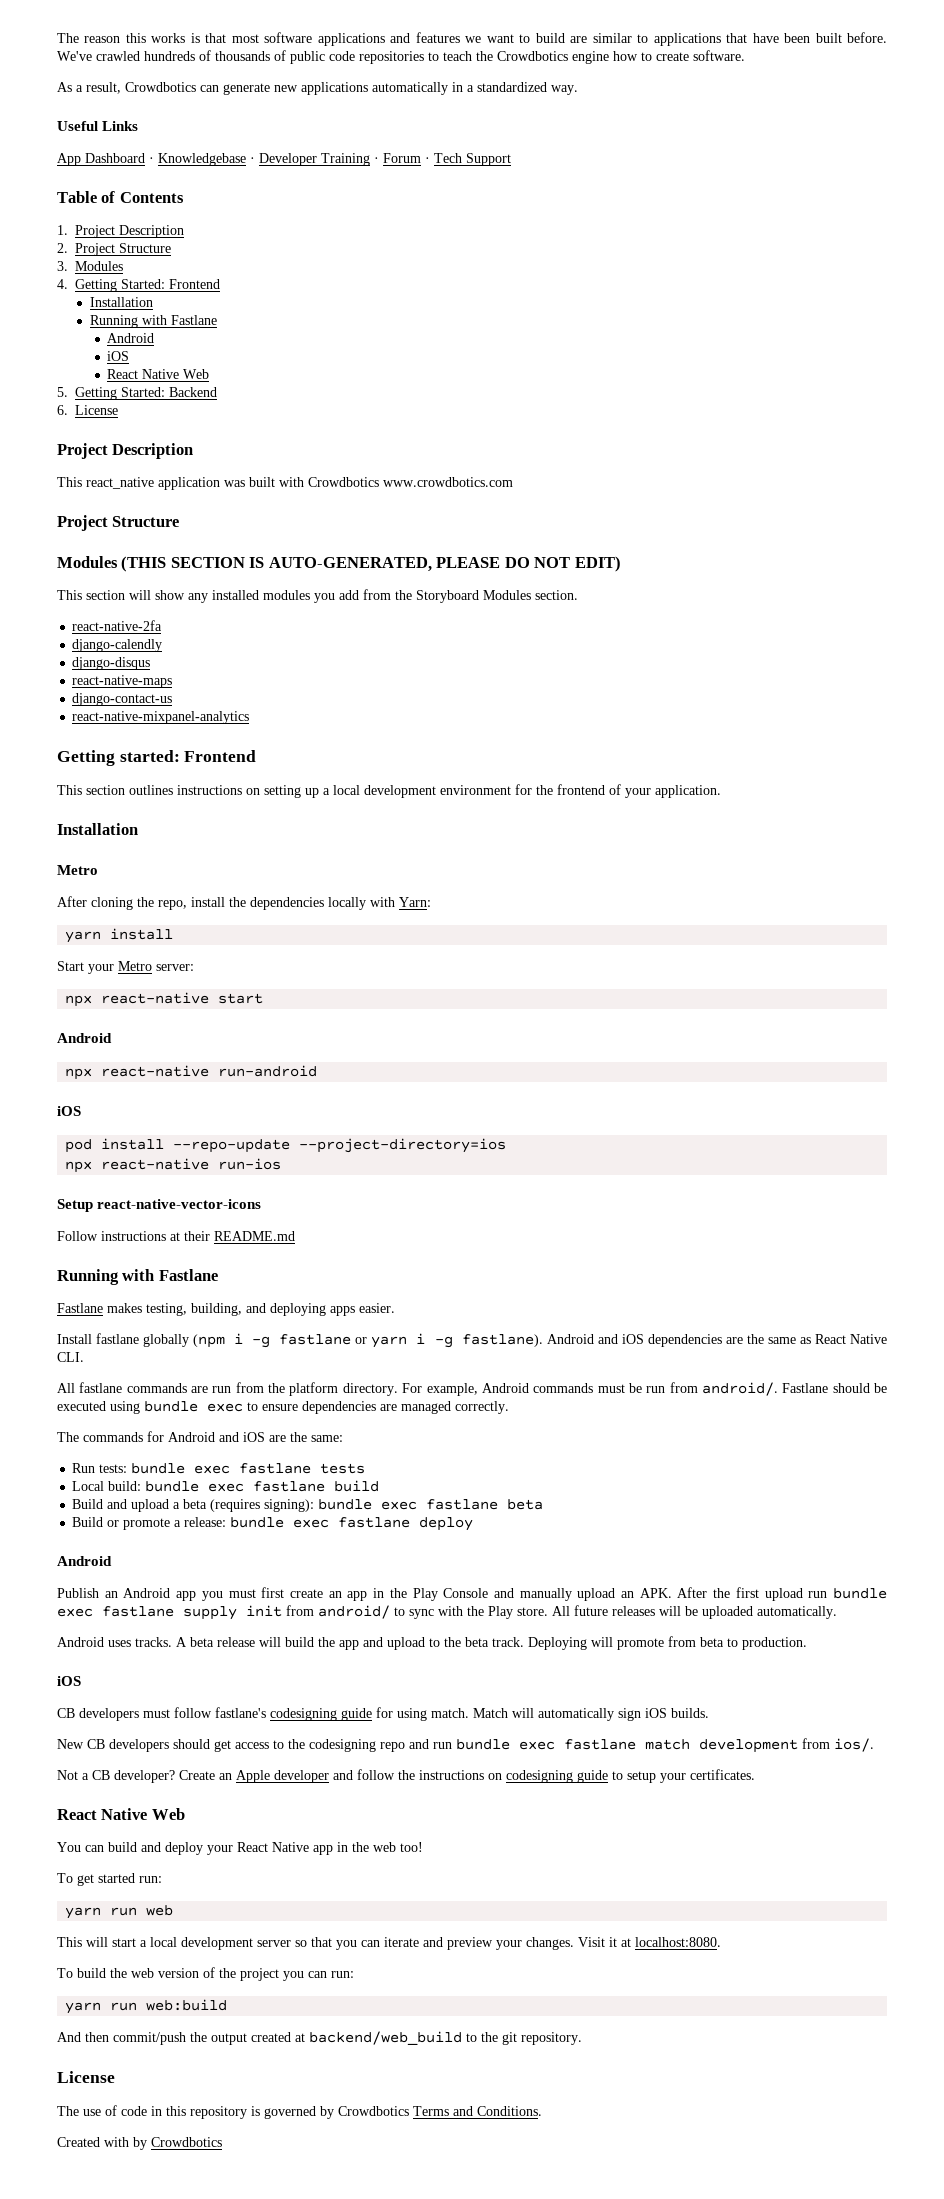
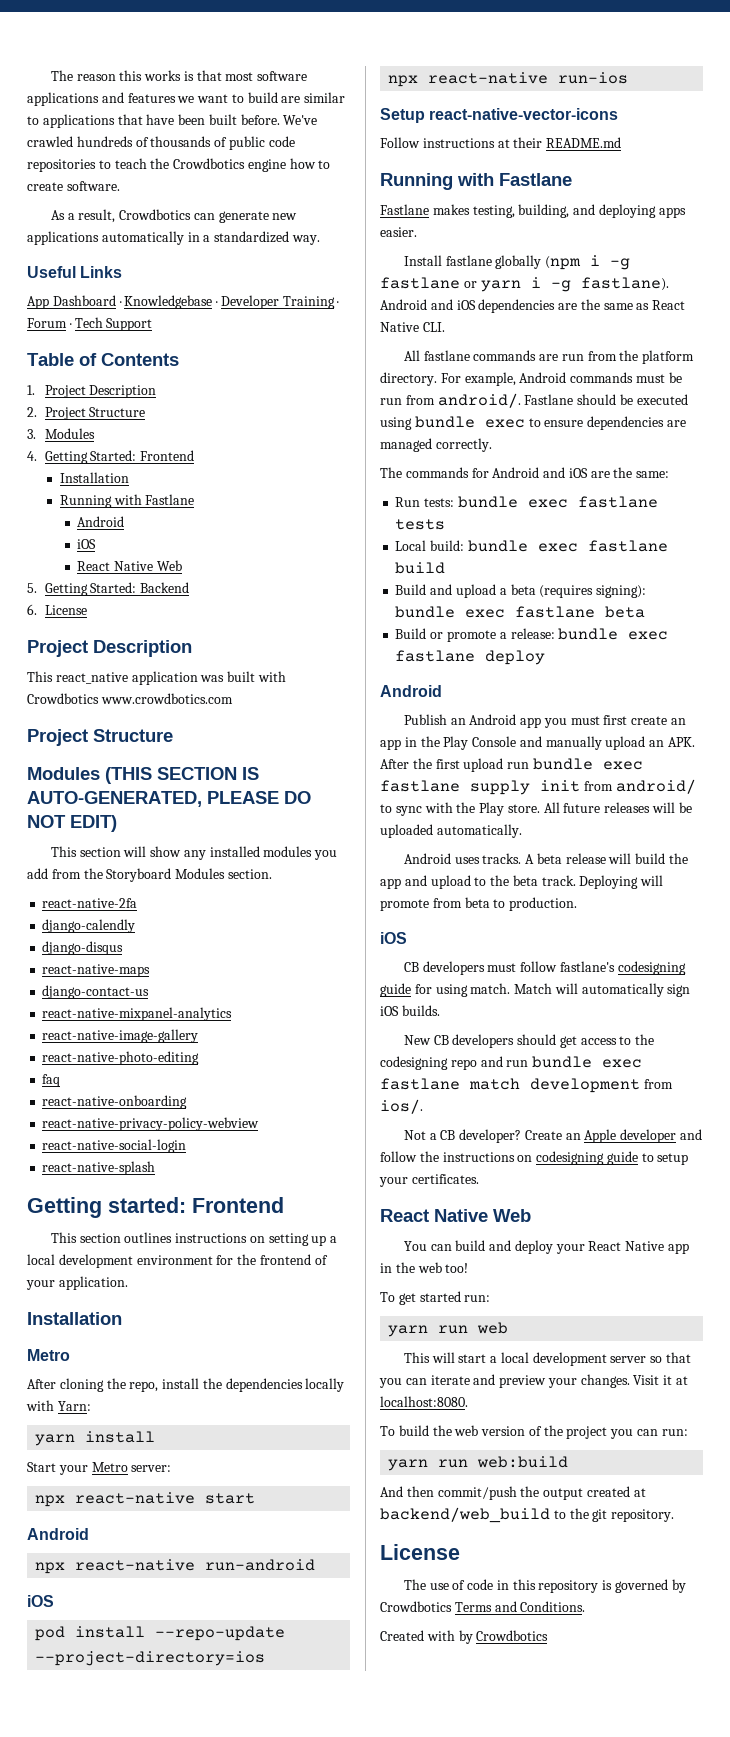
(250, 717) none -> [42,1029,199,1043] [42,1051,200,1065] [42,1074,61,1087] [42,1095,188,1109] [42,1117,260,1131] [42,1139,187,1153] [42,1161,156,1175] // react-native-image-gallery // react-native-photo-editing // faq // react-native-onboarding // react-native-privacy-policy-webview // react-native-social-login // react-native-splash

